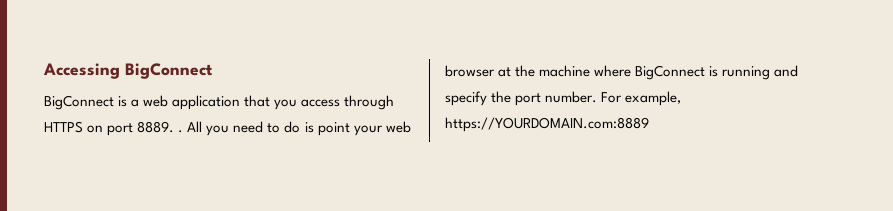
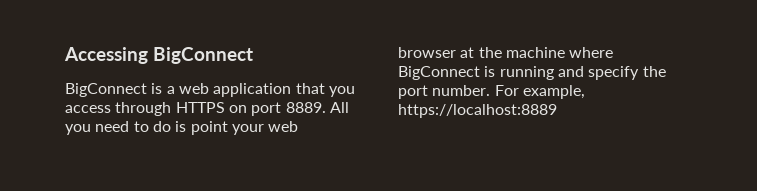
[178,130,184,133] . -> (326, 107) none
[445,117,649,132] https://YOURDOMAIN.com:8889 -> [398,104,557,118] https://localhost:8889

